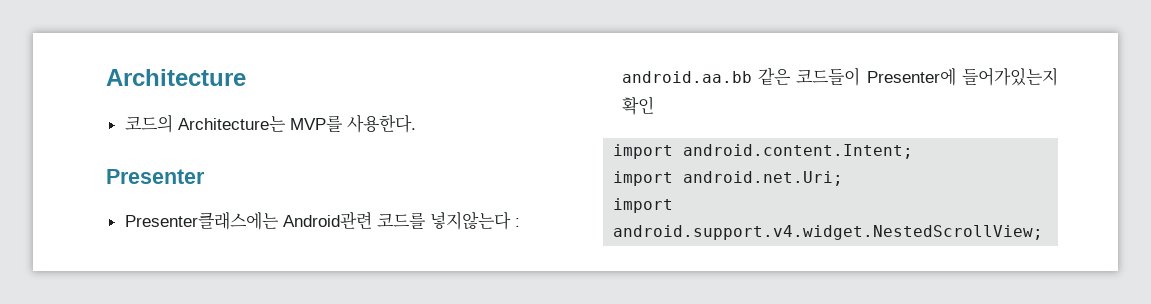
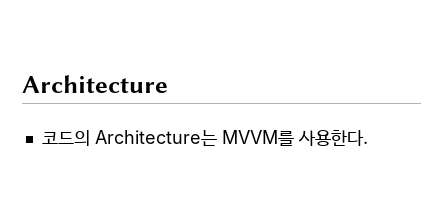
[289,116,343,132] MVP를 -> [221,130,294,146] MVVM를
[106,169,205,184] [124,211,520,230] [621,67,1058,86] [621,96,654,115] [613,144,914,159] [613,171,844,186] [613,198,674,213] [613,225,1044,240] // Presenter // Presenter클래스에는 Android관련 코드를 넣지않는다 : android.aa.bb 같은 코드들이 Presenter에 들어가있는지 확인 // import android.content.Intent; // import android.net.Uri; // import android.support.v4.widget.NestedScrollView; -> (368, 138) none

